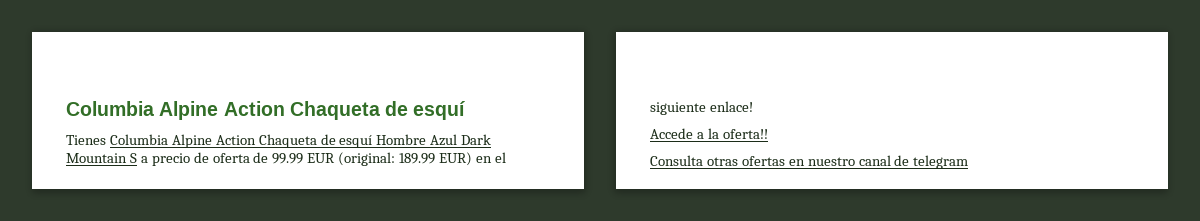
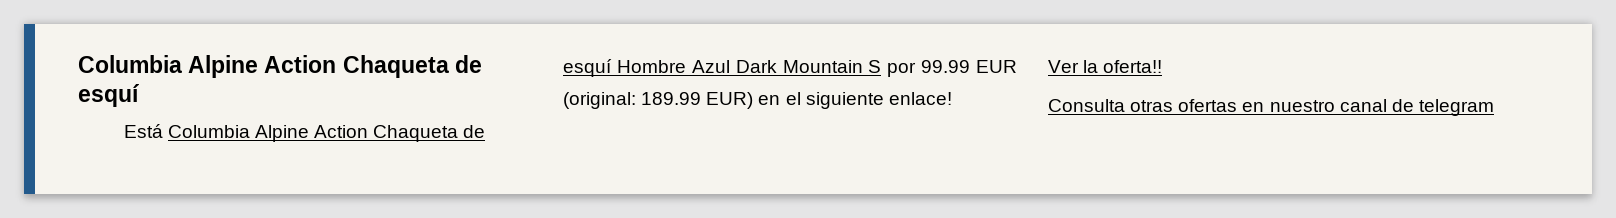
[66,135,106,145] Tienes -> [123,124,163,138] Está
[140,152,269,166] a precio de oferta de -> [887,62,917,77] por
[650,128,704,139] Accede a -> [1048,60,1079,73] Ver

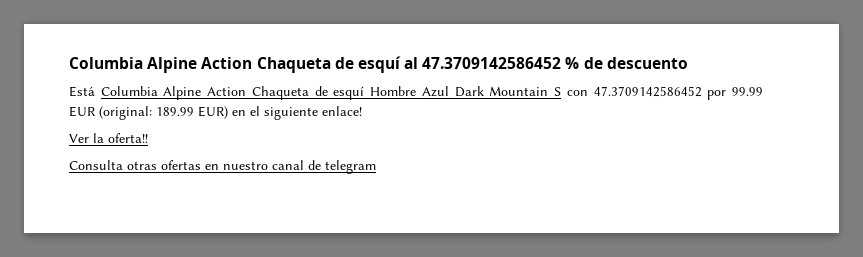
[78,55,482,78] [78,84,139,107] Columbia Alpine Action Chaqueta de esquí -> [69,56,688,73] Columbia Alpine Action Chaqueta de esquí al 47.3709142586452 % de descuento
(882, 66) none -> [566,86,702,97] con 47.3709142586452

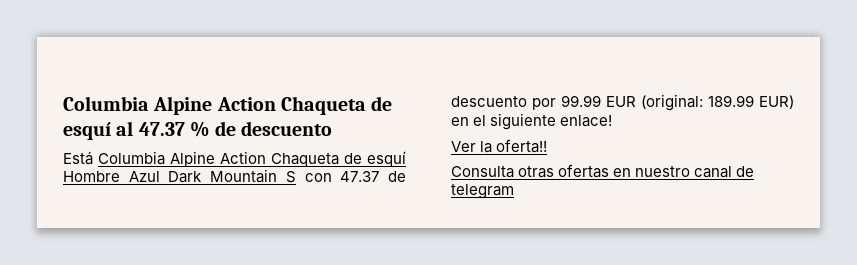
[422,57,562,69] 47.3709142586452 -> [138,122,185,136] 47.37
[593,86,702,97] 47.3709142586452 -> [340,171,407,182] [451,96,527,107] 47.37 de descuento

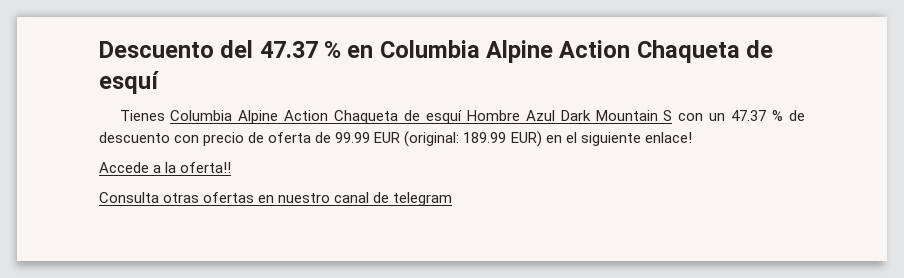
[63,96,393,115] [63,121,333,140] [63,151,93,165] Columbia Alpine Action Chaqueta de esquí al 47.37 % de descuento // Está -> [99,40,774,63] [99,71,159,94] [119,110,165,121] Descuento del 47.37 % en Columbia Alpine Action Chaqueta de esquí // Tienes
[340,171,407,182] [451,96,556,110] 47.37 de descuento por -> [709,110,806,121] [99,132,332,146] un 47.37 % de descuento con precio de oferta de
[451,141,476,152] Ver -> [99,162,162,173] Accede a

